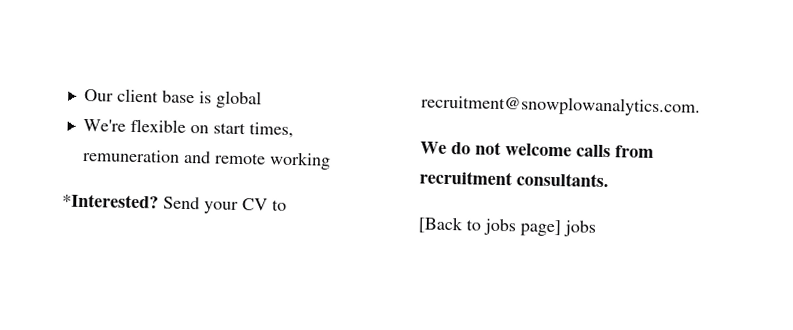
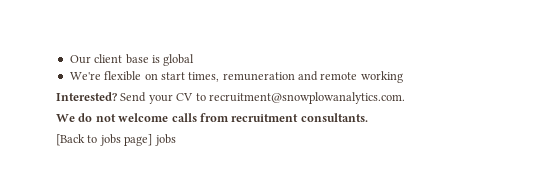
[62,193,159,209] *Interested? -> [56,92,117,101] Interested?

